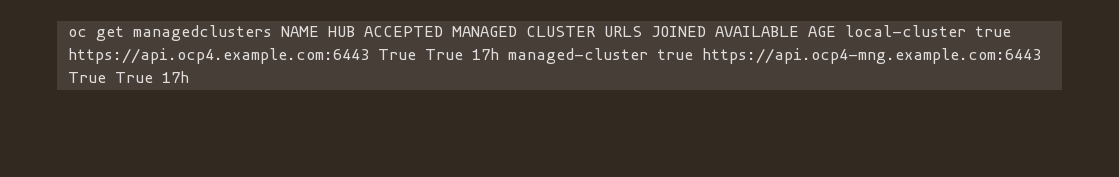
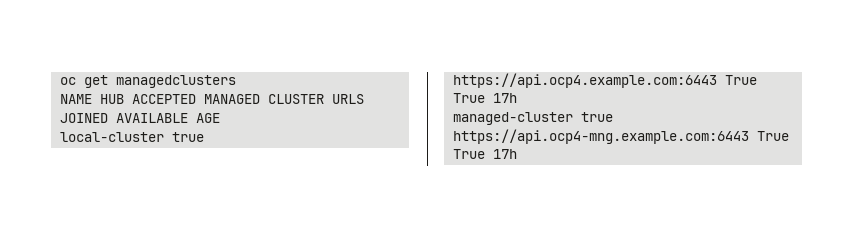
(272, 33) none -> (237, 81) //
(836, 31) none -> (221, 118) //
(499, 54) none -> (518, 98) //

